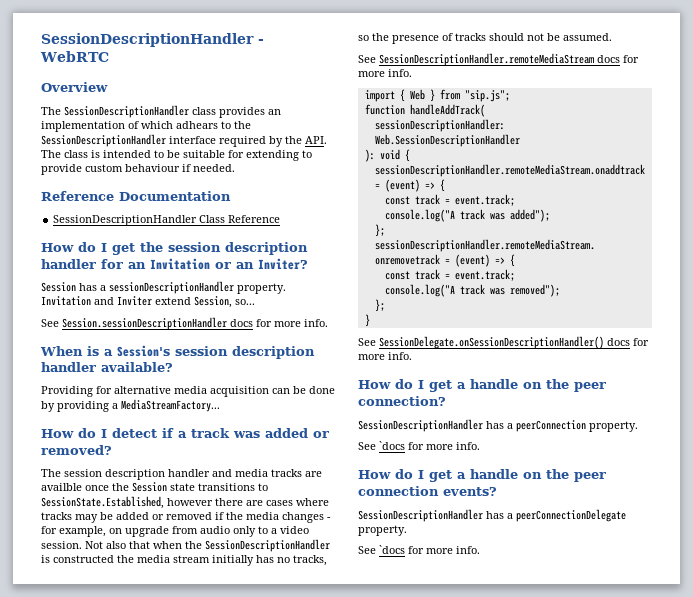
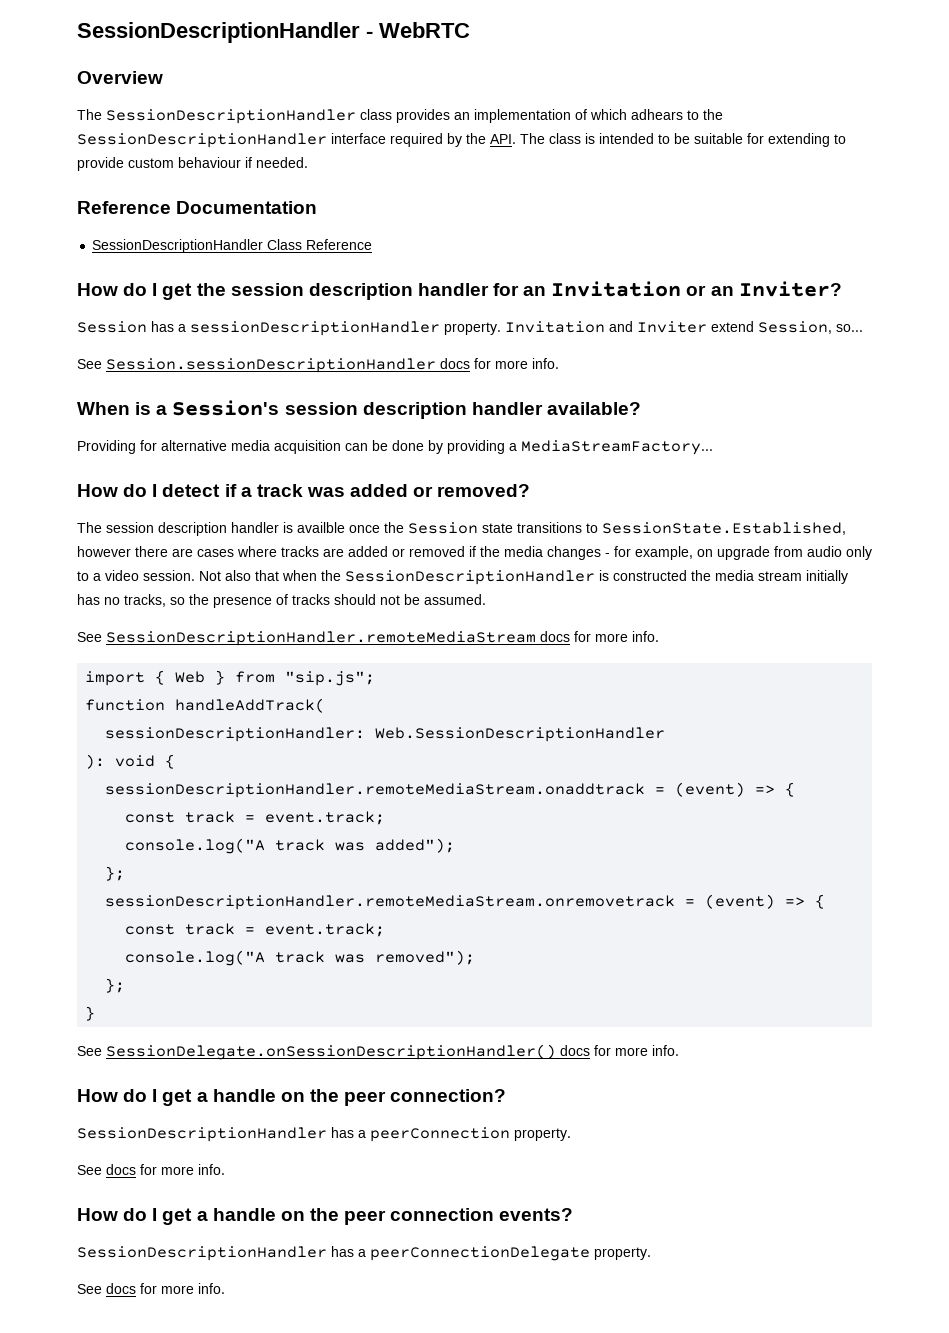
[212,469,322,477] and media tracks are -> [283,522,293,533] is
[75,512,113,523] may be -> [323,548,344,557] are
[379,441,405,450] `docs -> [106,1164,136,1175] docs
[379,545,405,554] `docs -> [106,1283,136,1294] docs

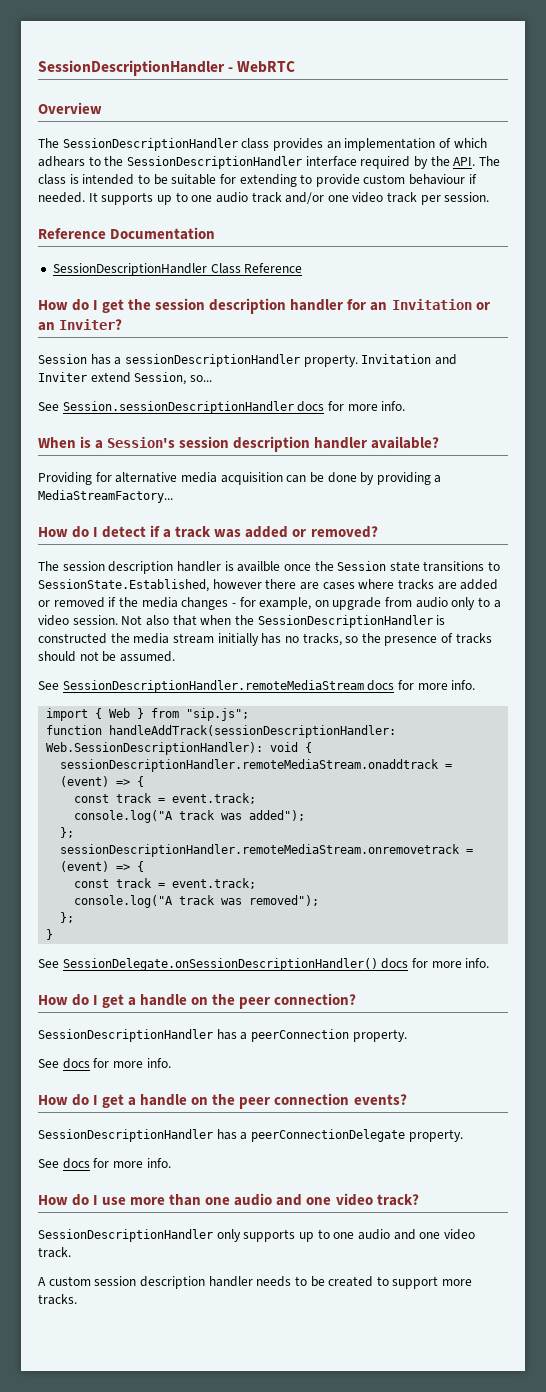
(308, 162) none -> [88,192,490,205] It supports up to one audio track and/or one video track per session.
[175,698,326,713] [105,727,666,742] [85,754,106,769] handleAddTrack( // sessionDescriptionHandler: Web.SessionDescriptionHandler // ): -> [109,725,397,738] [46,742,264,755] handleAddTrack(sessionDescriptionHandler: Web.SessionDescriptionHandler):
(225, 1288) none -> [38,1193,419,1206] [38,1229,475,1242] [38,1247,71,1258] [38,1276,473,1289] [38,1294,77,1305] // How do I use more than one audio and one video track? // SessionDescriptionHandler only supports up to one audio and one video track. // A custom session description handler needs to be created to support more tracks.

